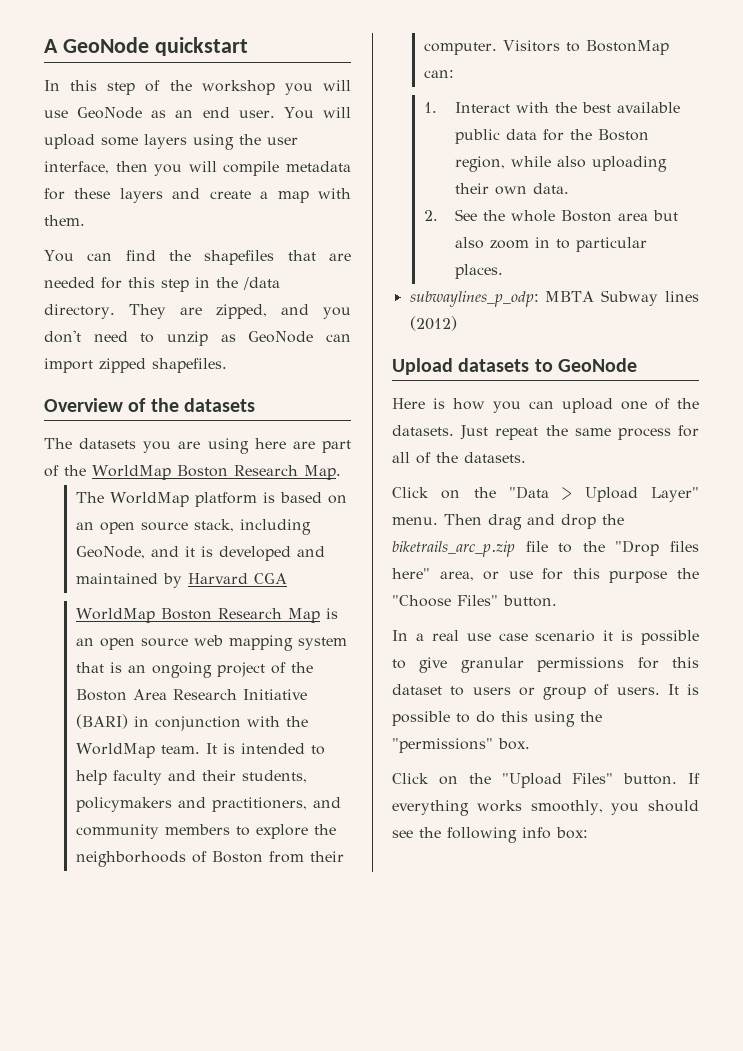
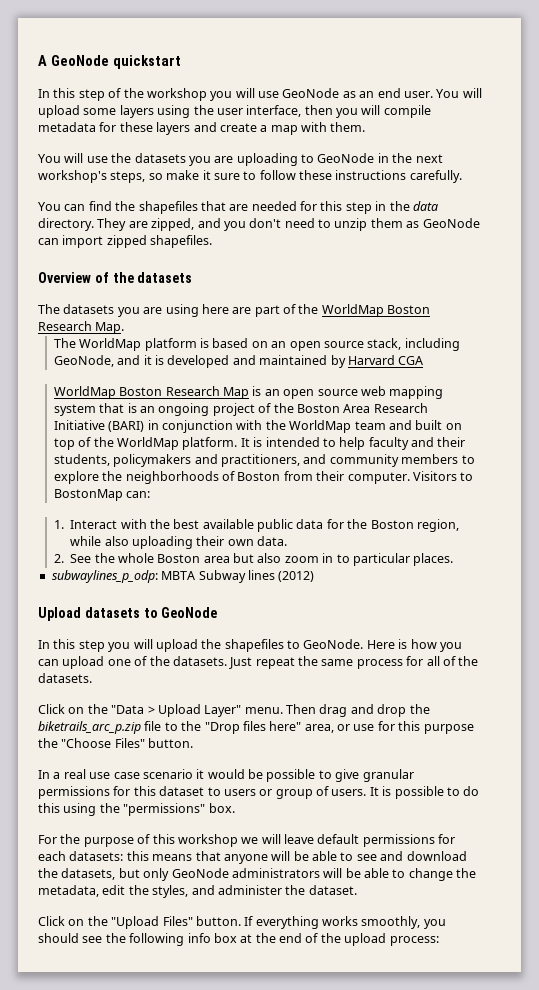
(85, 220) none -> [38,153,443,166] [38,170,462,183] // You will use the datasets you are uploading to GeoNode in the next workshop's steps, so make it sure to follow these instructions carefully.
[243,277,280,290] /data -> [412,201,438,211] data
(208, 338) none -> [370,218,403,228] them
[160,745,200,754] team. -> [354,420,462,430] [53,437,238,450] team and built on top of the WorldMap platform.
(638, 365) none -> [38,639,364,652] In this step you will upload the shapefiles to GeoNode.
[621,630,634,641] is -> [207,769,263,779] would be
(530, 744) none -> [38,834,456,847] [38,851,467,864] [38,868,477,881] [38,885,357,898] // For the purpose of this workshop we will leave default permissions for each datasets: this means that anyone will be able to see and download the datasets, but only GeoNode administrators will be able to change the metadata, edit the styles, and administer the dataset.
[556,827,588,839] box: -> [213,933,439,946] box at the end of the upload process:

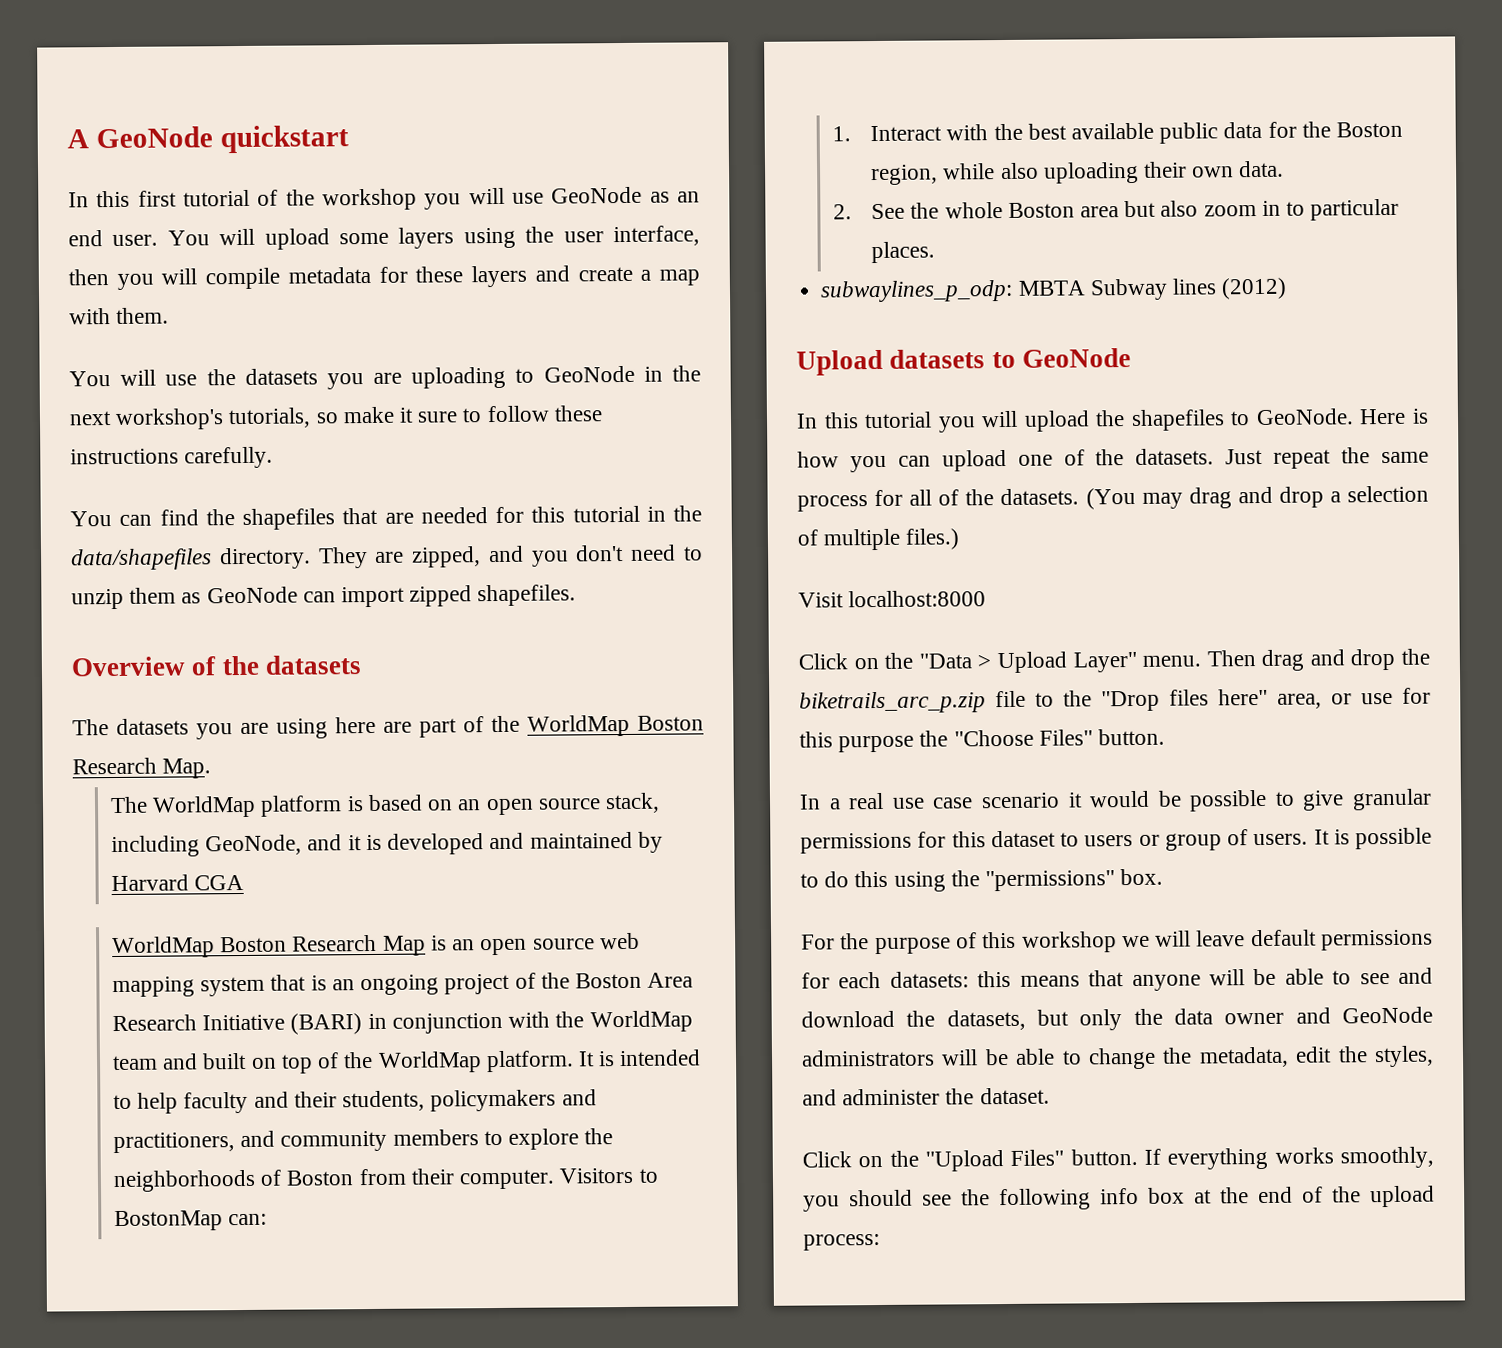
[78,89,105,101] step -> [137,189,250,207] first tutorial
[110,171,146,183] steps, -> [228,407,312,429] tutorials,
[345,201,438,214] step in the data -> [572,505,702,523] [70,548,212,571] tutorial in the data/shapefiles
[78,640,105,652] step -> [864,411,933,429] tutorial
(92, 678) none -> [1085,485,1429,510] [797,528,961,551] [798,590,987,608] (You may drag and drop a selection of multiple files.) // Visit localhost:8000
(170, 874) none -> [1133,1007,1331,1026] the data owner and

